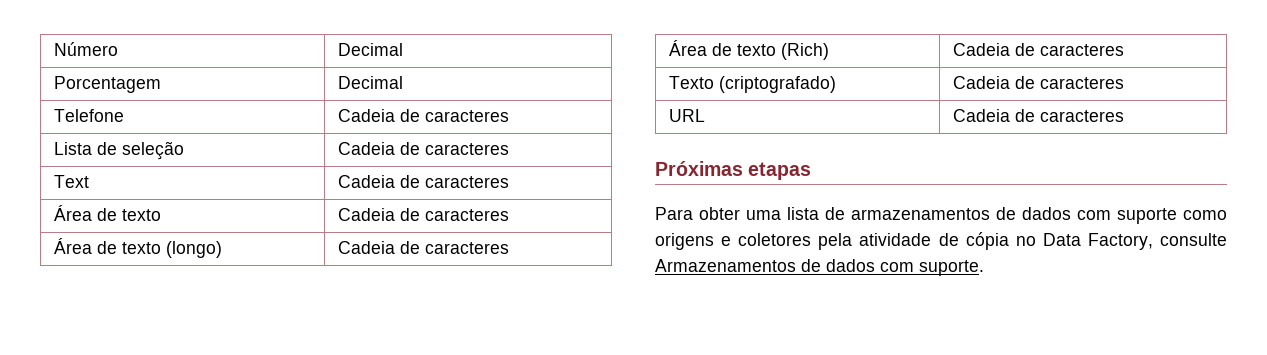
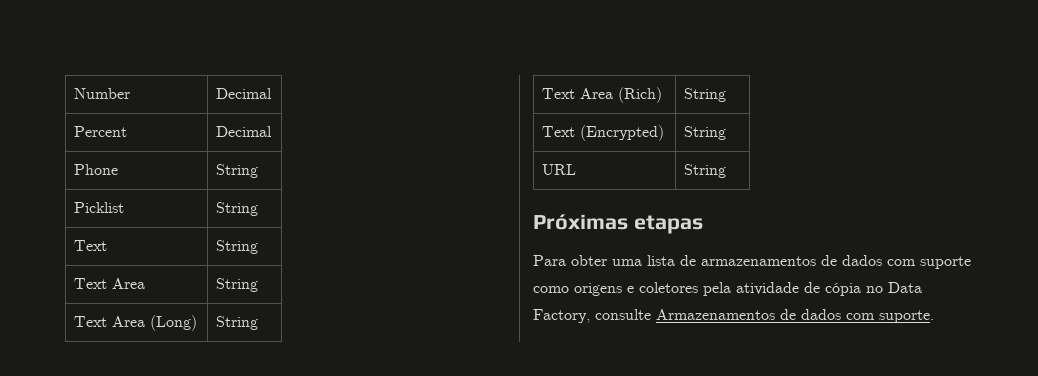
[53,42,118,56] [337,43,403,56] [53,76,161,93] [337,76,403,89] [53,109,124,122] [337,109,509,122] [53,141,184,160] [337,142,509,155] [53,175,89,188] [337,175,509,188] [53,205,161,221] [337,208,509,221] [53,238,222,258] [337,241,509,254] [668,40,829,60] [952,43,1124,56] [668,76,836,93] [952,76,1124,89] [668,109,705,122] [952,109,1124,122] Número | Decimal // Porcentagem | Decimal // Telefone | Cadeia de caracteres // Lista de seleção | Cadeia de caracteres // Text | Cadeia de caracteres // Área de texto | Cadeia de caracteres // Área de texto (longo) | Cadeia de caracteres // Área de texto (Rich) | Cadeia de caracteres // Texto (criptografado) | Cadeia de caracteres // URL | Cadeia de caracteres -> [73,88,130,99] [215,88,272,99] [73,126,127,137] [215,126,272,137] [73,164,118,175] [215,164,258,178] [73,202,124,213] [215,202,258,216] [73,240,107,251] [215,240,258,254] [73,278,145,289] [215,278,258,292] [73,315,197,331] [215,316,258,330] [541,87,662,103] [683,88,726,102] [541,125,664,141] [683,126,726,140] [541,164,576,175] [683,164,726,178] Number | Decimal // Percent | Decimal // Phone | String // Picklist | String // Text | String // Text Area | String // Text Area (Long) | String // Text Area (Rich) | String // Text (Encrypted) | String // URL | String

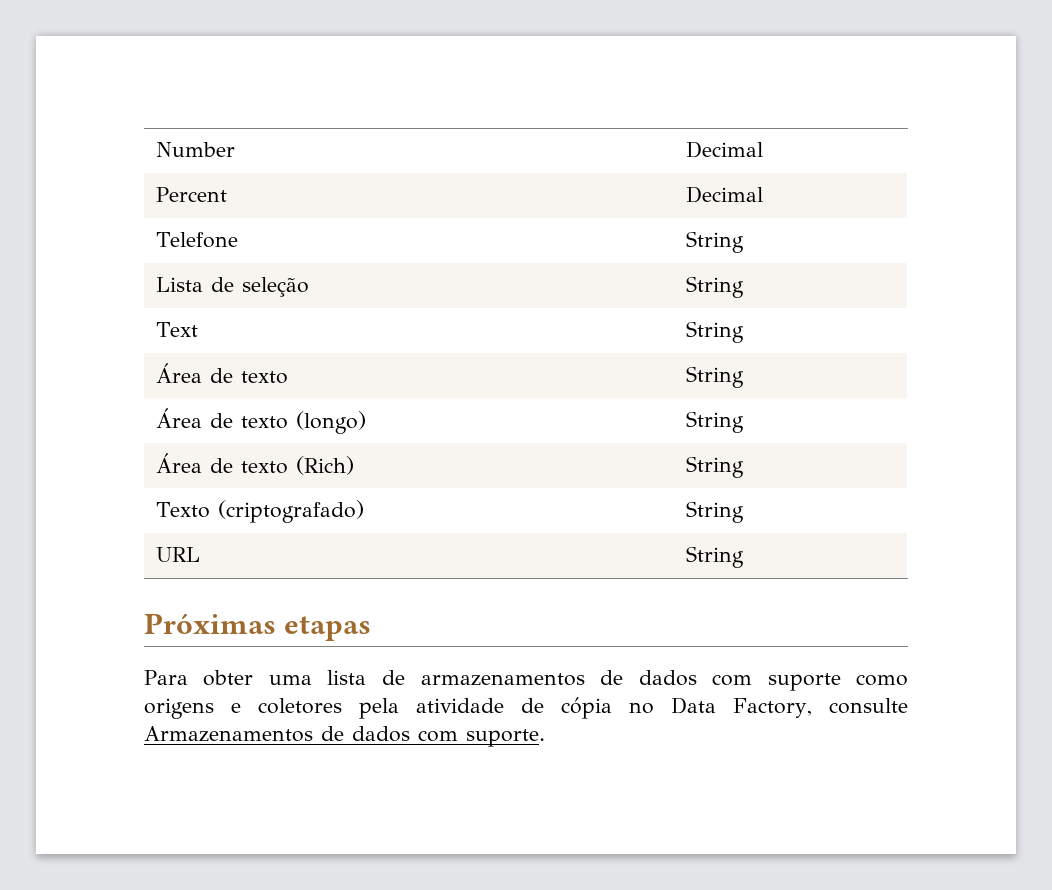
[73,164,118,175] [215,164,258,178] [73,202,124,213] Phone | String // Picklist -> [156,232,239,248] [686,231,745,253] [156,277,310,297] Telefone | String // Lista de seleção
[73,278,145,289] [215,278,258,292] [73,315,197,331] [215,316,258,330] [541,88,613,99] Text Area | String // Text Area (Long) | String // Text Area -> [156,363,289,384] [686,366,745,388] [156,408,367,434] [686,411,745,433] [156,453,289,474] Área de texto | String // Área de texto (longo) | String // Área de texto
[541,125,664,141] Text (Encrypted) -> [156,500,365,523] Texto (criptografado)

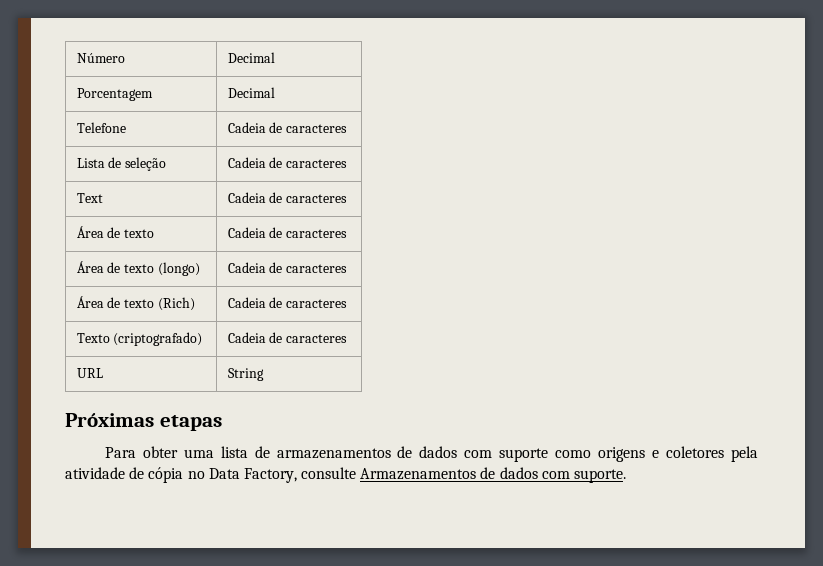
[156,142,236,157] [686,141,764,158] [156,187,228,202] Number | Decimal // Percent -> [76,53,125,63] [227,52,275,63] [76,88,153,101] Número | Decimal // Porcentagem
[686,231,745,253] String -> [227,122,348,133] Cadeia de caracteres
[686,276,745,298] [156,322,199,337] [686,321,745,343] String // Text | String -> [227,157,348,168] [76,193,103,203] [227,192,348,203] Cadeia de caracteres // Text | Cadeia de caracteres
[686,366,745,388] String -> [227,227,348,238] Cadeia de caracteres
[686,411,745,433] String -> [227,262,348,273] Cadeia de caracteres
[686,456,745,478] String -> [227,297,348,308] Cadeia de caracteres
[686,501,745,523] String -> [227,332,348,343] Cadeia de caracteres

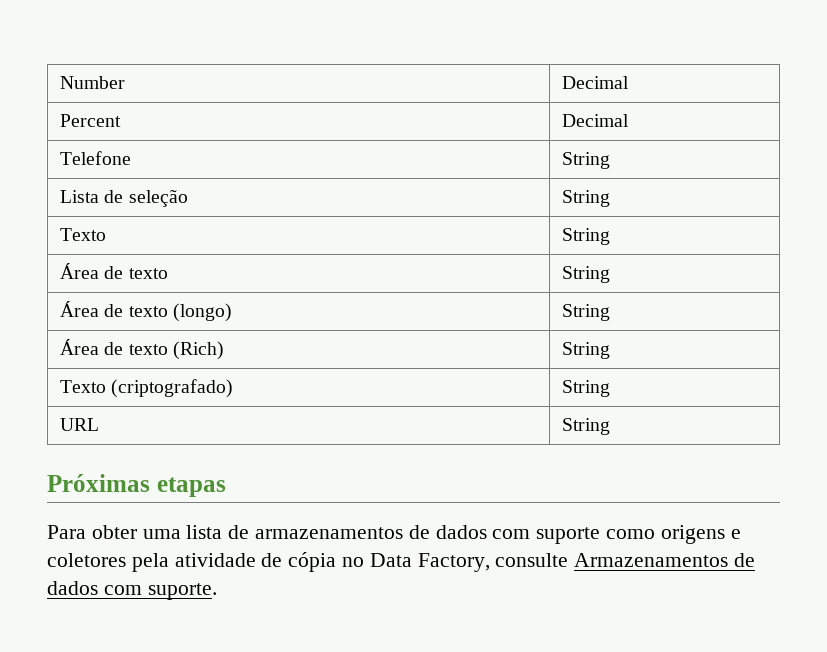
[76,53,125,63] [227,52,275,63] [76,88,153,101] Número | Decimal // Porcentagem -> [59,76,125,89] [561,76,629,89] [59,114,121,127] Number | Decimal // Percent
[227,122,348,133] Cadeia de caracteres -> [561,152,610,169] String
[227,157,348,168] [76,193,103,203] [227,192,348,203] Cadeia de caracteres // Text | Cadeia de caracteres -> [561,190,610,207] [59,228,106,241] [561,228,610,245] String // Texto | String
[227,227,348,238] Cadeia de caracteres -> [561,266,610,283] String
[227,262,348,273] Cadeia de caracteres -> [561,304,610,321] String
[227,297,348,308] Cadeia de caracteres -> [561,342,610,359] String
[227,332,348,343] Cadeia de caracteres -> [561,380,610,397] String

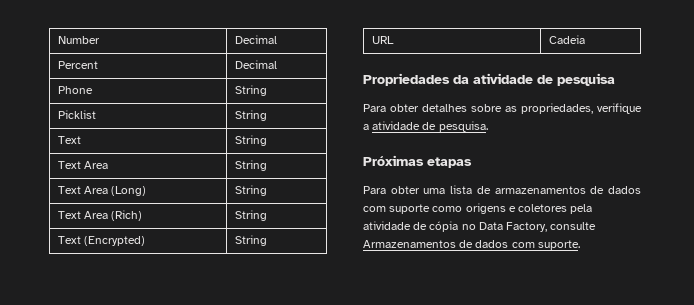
[59,151,131,165] [561,152,610,169] [59,190,188,207] [561,190,610,207] [59,228,106,241] [561,228,610,245] [59,263,168,279] [561,266,610,283] [59,301,232,322] [561,304,610,321] [59,339,168,355] Telefone | String // Lista de seleção | String // Texto | String // Área de texto | String // Área de texto (longo) | String // Área de texto -> [57,86,93,94] [234,85,267,96] [57,110,96,119] [234,110,267,121] [57,136,81,144] [234,135,267,146] [57,161,109,169] [234,160,267,171] [57,186,147,196] [234,185,267,196] [57,211,109,219] Phone | String // Picklist | String // Text | String // Text Area | String // Text Area (Long) | String // Text Area
[59,379,234,398] Texto (criptografado) -> [57,236,146,246] Text (Encrypted)
[561,418,610,435] String -> [548,35,585,44] [363,73,615,86] [363,103,642,114] [363,121,488,132] Cadeia // Propriedades da atividade de pesquisa // Para obter detalhes sobre as propriedades, verifique a atividade de pesquisa.

